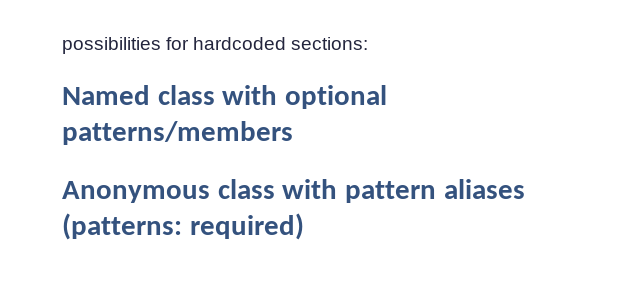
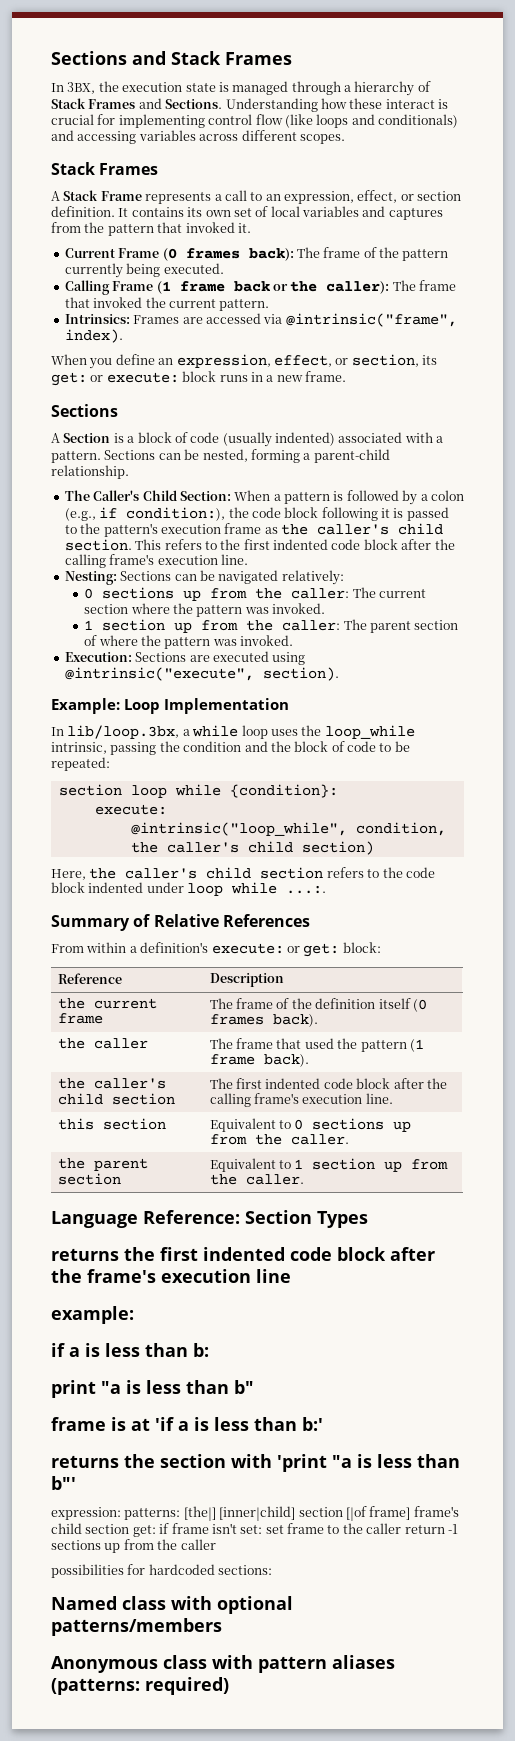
(62, 45) none -> [51,51,292,65] [51,81,431,96] [51,98,448,112] [51,114,458,128] [51,130,345,144] [51,162,159,175] [51,190,462,204] [51,206,443,220] [51,222,251,236] [64,247,449,261] [64,263,224,278] [64,280,456,295] [64,297,270,311] [64,313,457,327] [64,329,123,343] [51,354,437,369] [51,371,346,386] [51,404,118,417] [51,432,444,447] [51,449,390,463] [51,465,129,479] [64,490,464,505] [64,507,449,521] [64,523,443,537] [64,539,455,551] [64,554,248,568] [64,570,344,585] [84,587,426,601] [84,603,326,617] [84,619,459,633] [84,635,294,649] [64,651,306,665] [64,667,339,681] [51,698,289,714] [51,725,415,739] [51,741,410,755] [51,757,110,771] [58,784,338,798] [94,804,167,815] [130,822,446,836] [130,841,374,855] [51,867,435,880] [51,882,327,896] [51,914,310,931] [51,942,381,957] [57,973,122,984] [209,973,284,987] [57,998,157,1009] [57,1013,103,1024] [209,998,427,1012] [209,1014,318,1027] [57,1038,148,1049] [209,1038,424,1052] [209,1054,309,1067] [57,1078,166,1089] [57,1093,175,1105] [209,1078,447,1089] [209,1093,393,1107] [57,1118,166,1130] [209,1118,412,1132] [209,1134,349,1145] [57,1158,148,1171] [57,1173,121,1185] [209,1158,449,1172] [209,1174,304,1185] [51,1210,368,1228] [51,1247,435,1261] [51,1269,291,1283] [51,1306,134,1324] [51,1343,209,1357] [51,1380,254,1398] [51,1417,323,1431] [51,1454,460,1472] [51,1476,76,1490] [51,1506,459,1521] [51,1523,458,1537] [51,1539,216,1553] Sections and Stack Frames // In 3BX, the execution state is managed through a hierarchy of Stack Frames and Sections. Understanding how these interact is crucial for implementing control flow (like loops and conditionals) and accessing variables across different scopes. // Stack Frames // A Stack Frame represents a call to an expression, effect, or section definition. It contains its own set of local variables and captures from the pattern that invoked it. // Current Frame (0 frames back): The frame of the pattern currently being executed. // Calling Frame (1 frame back or the caller): The frame that invoked the current pattern. // Intrinsics: Frames are accessed via @intrinsic("frame", index). // When you define an expression, effect, or section, its get: or execute: block runs in a new frame. // Sections // A Section is a block of code (usually indented) associated with a pattern. Sections can be nested, forming a parent-child relationship. // The Caller's Child Section: When a pattern is followed by a colon (e.g., if condition:), the code block following it is passed to the pattern's execution frame as the caller's child section. This refers to the first indented code block after the calling frame's execution line. // Nesting: Sections can be navigated relatively: // 0 sections up from the caller: The current section where the pattern was invoked. // 1 section up from the caller: The parent section of where the pattern was invoked. // Execution: Sections are executed using @intrinsic("execute", section). // Example: Loop Implementation // In lib/loop.3bx, a while loop uses the loop_while intrinsic, passing the condition and the block of code to be repeated: // section loop while {condition}: // execute: // @intrinsic("loop_while", condition, the caller's child section) // Here, the caller's child section refers to the code block indented under loop while ...:. // Summary of Relative References // From within a definition's execute: or get: block: // Reference | Description // the current frame | The frame of the definition itself (0 frames back). // the caller | The frame that used the pattern (1 frame back). // the caller's child section | The first indented code block after the calling frame's execution line. // this section | Equivalent to 0 sections up from the caller. // the parent section | Equivalent to 1 section up from the caller. // Language Reference: Section Types // returns the first indented code block after the frame's execution line // example: // if a is less than b: // print "a is less than b" // frame is at 'if a is less than b:' // returns the section with 'print "a is less than b"' // expression: patterns: [the|] [inner|child] section [|of frame] frame's child section get: if frame isn't set: set frame to the caller return -1 sections up from the caller //

